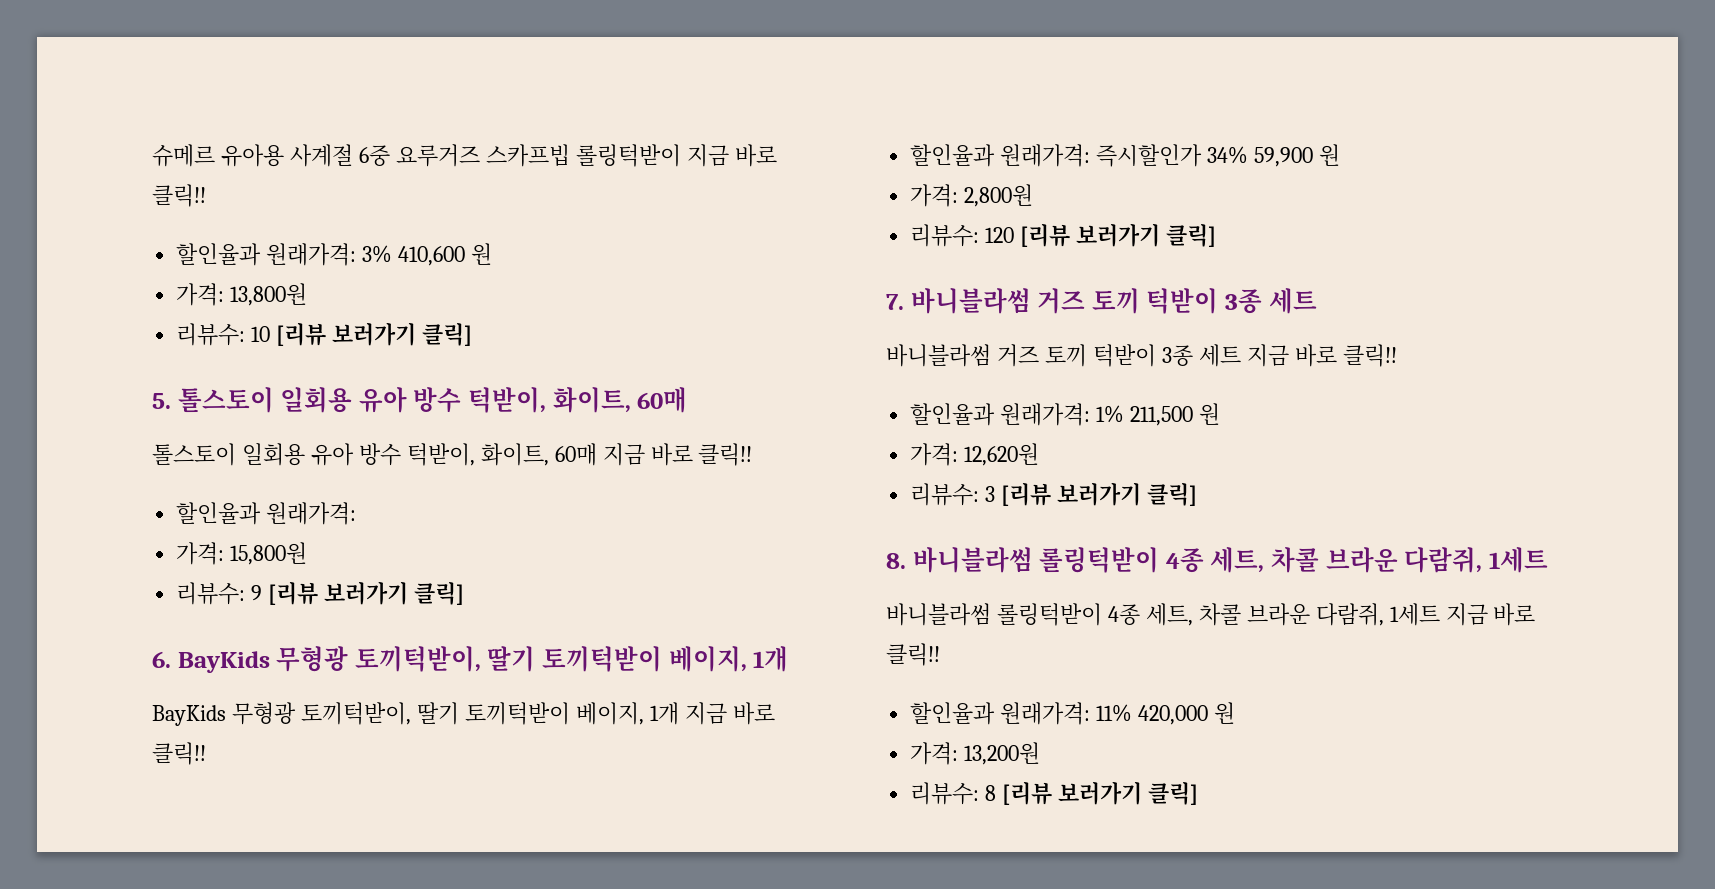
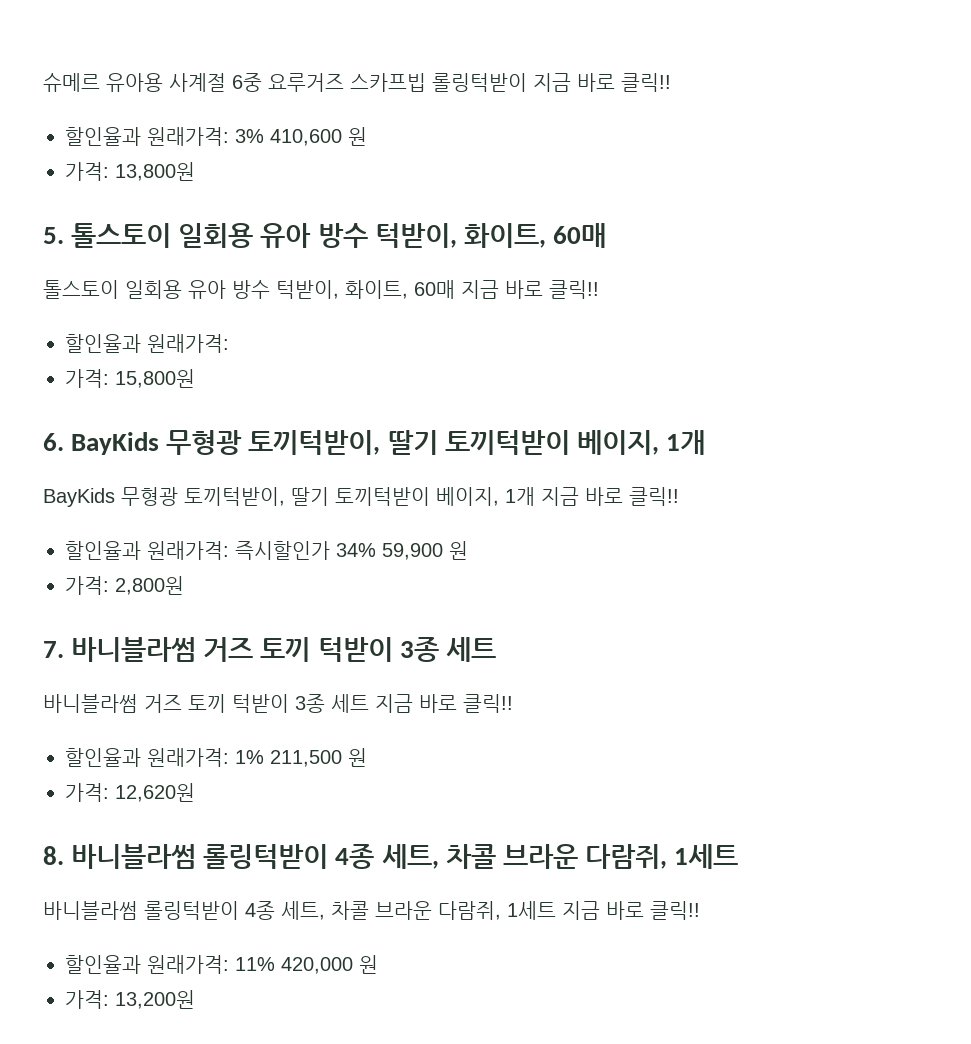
[176,322,472,346] // 리뷰수: 10 [리뷰 보러가기 클릭] -> (195, 171) none
[176,581,464,605] // 리뷰수: 9 [리뷰 보러가기 클릭] -> (195, 378) none
[910,223,1216,247] // 리뷰수: 120 [리뷰 보러가기 클릭] -> (184, 585) none
[910,482,1197,506] // 리뷰수: 3 [리뷰 보러가기 클릭] -> (195, 792) none
[910,781,1198,805] // 리뷰수: 8 [리뷰 보러가기 클릭] -> (195, 999) none

